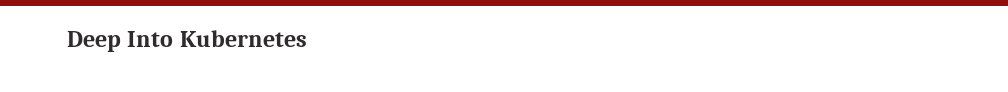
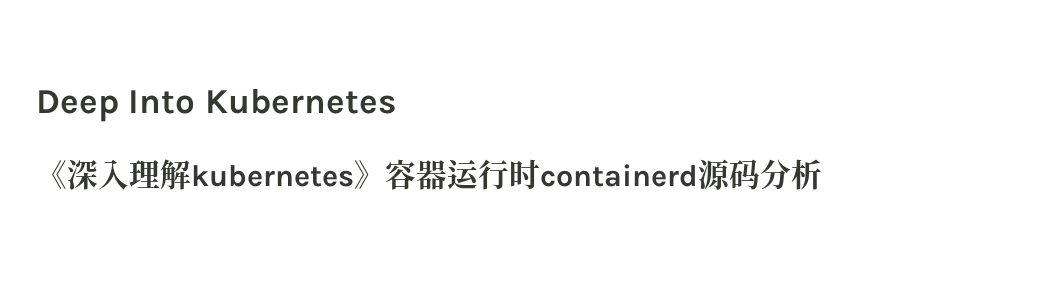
(307, 38) none -> [36,159,822,190] // 《深入理解kubernetes》容器运行时containerd源码分析

